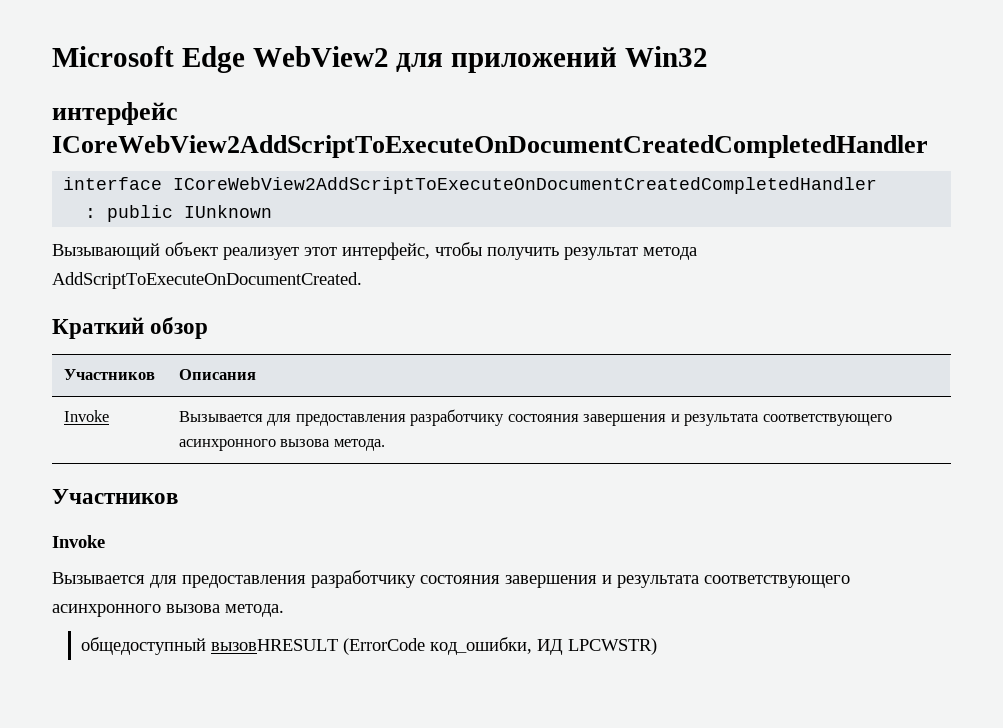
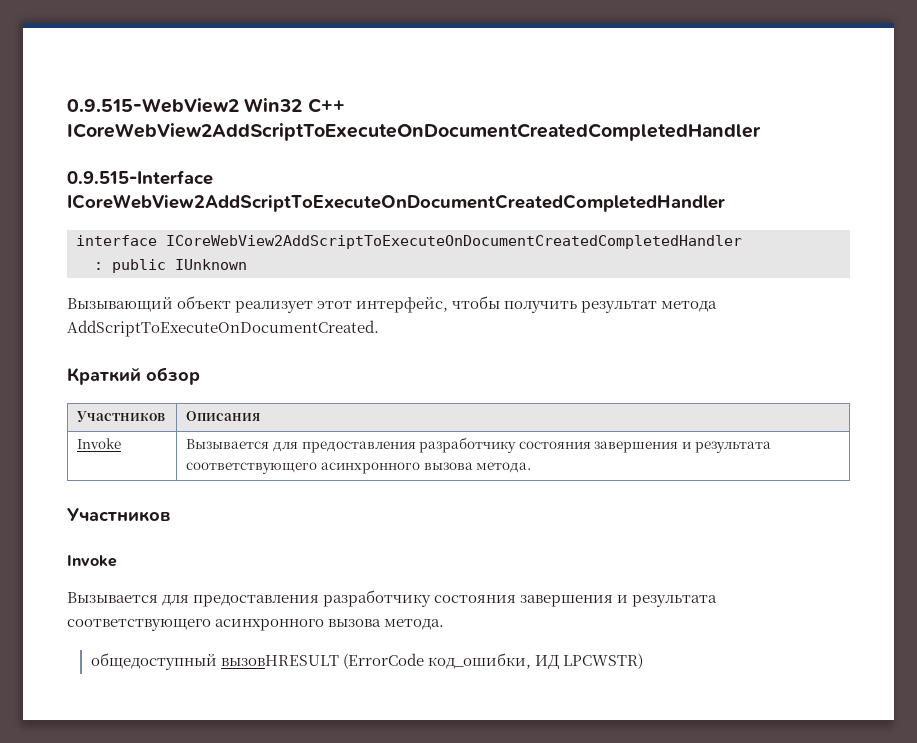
[52,46,709,73] [52,102,178,125] Microsoft Edge WebView2 для приложений Win32 // интерфейс -> [67,98,345,113] [67,123,761,141] [67,170,213,185] 0.9.515-WebView2 Win32 C++ ICoreWebView2AddScriptToExecuteOnDocumentCreatedCompletedHandler // 0.9.515-Interface

